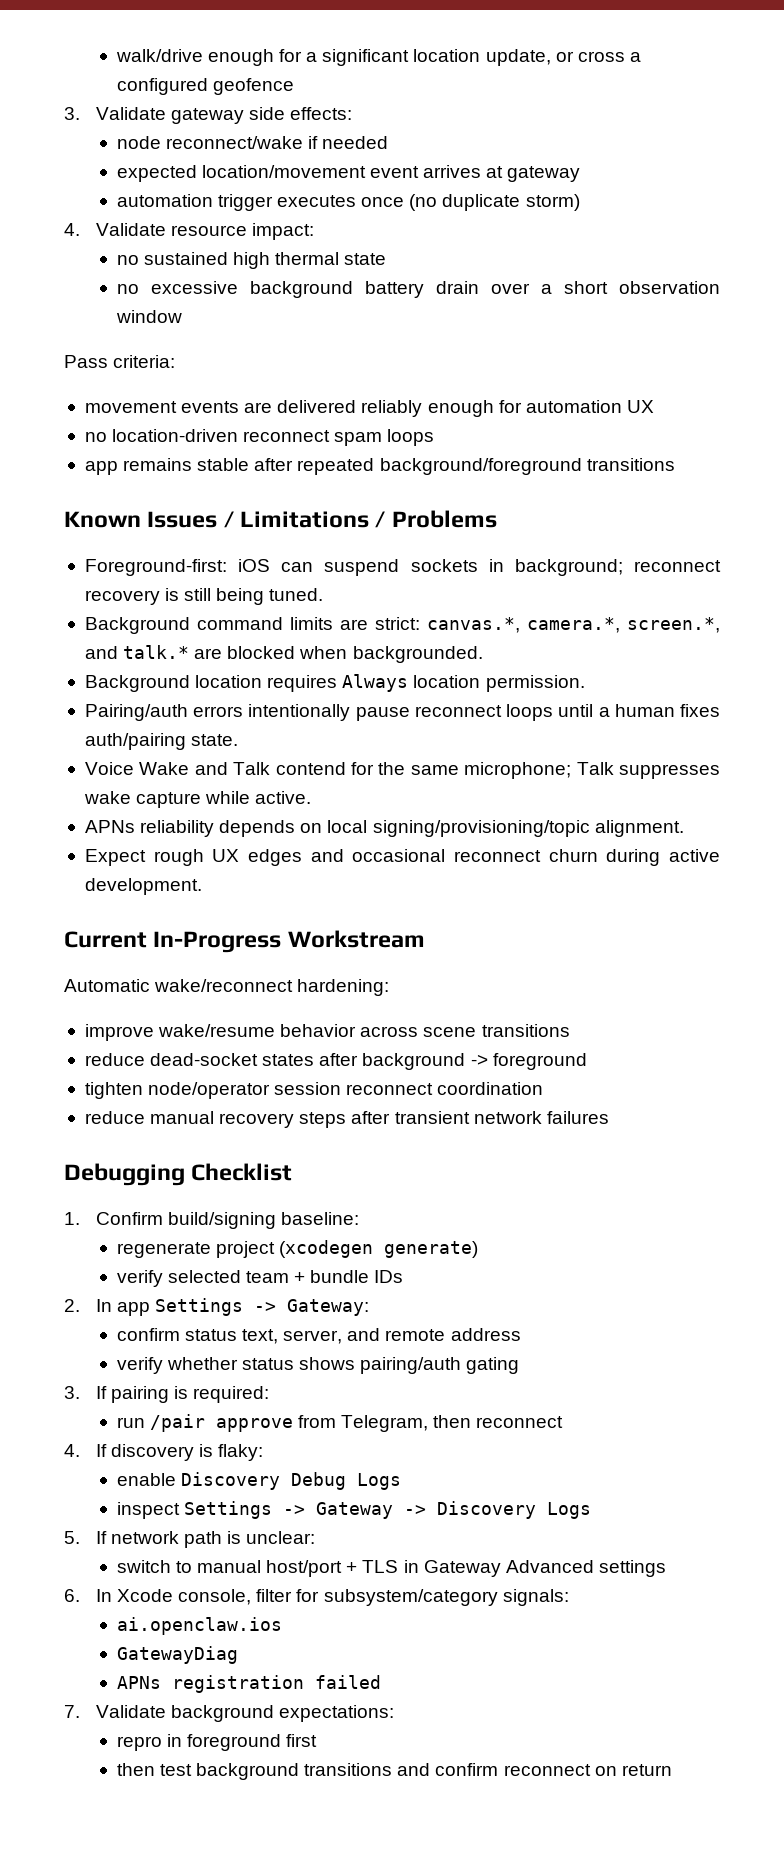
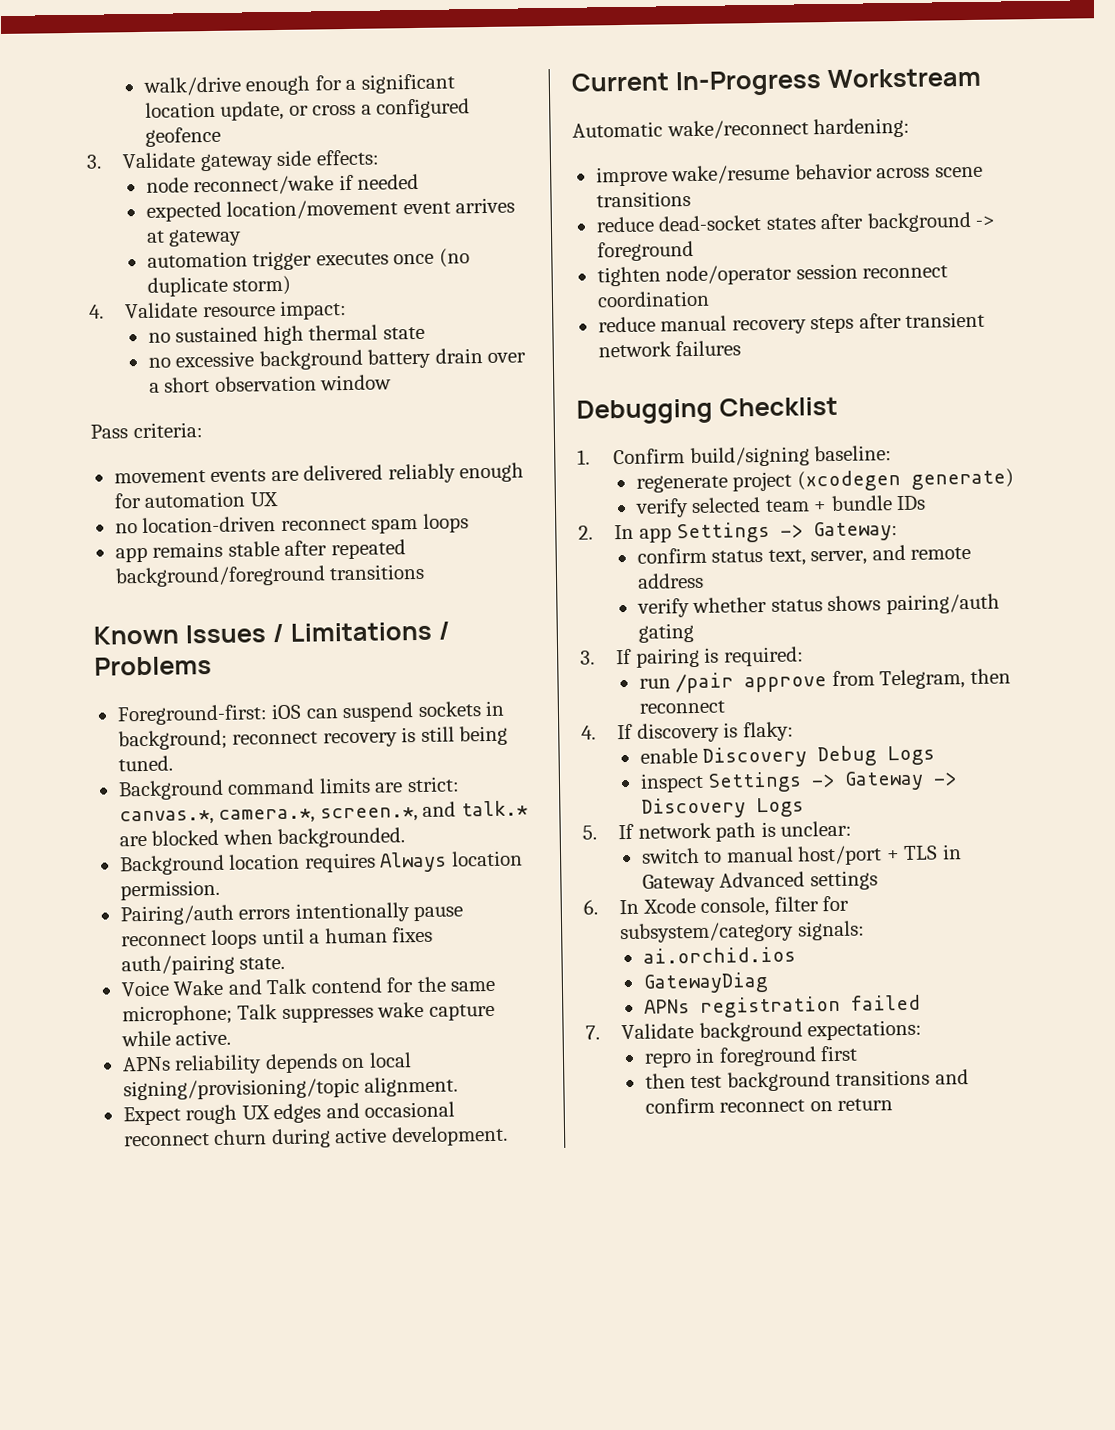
[116,1617,282,1635] ai.openclaw.ios -> [642,946,796,964] ai.orchid.ios

